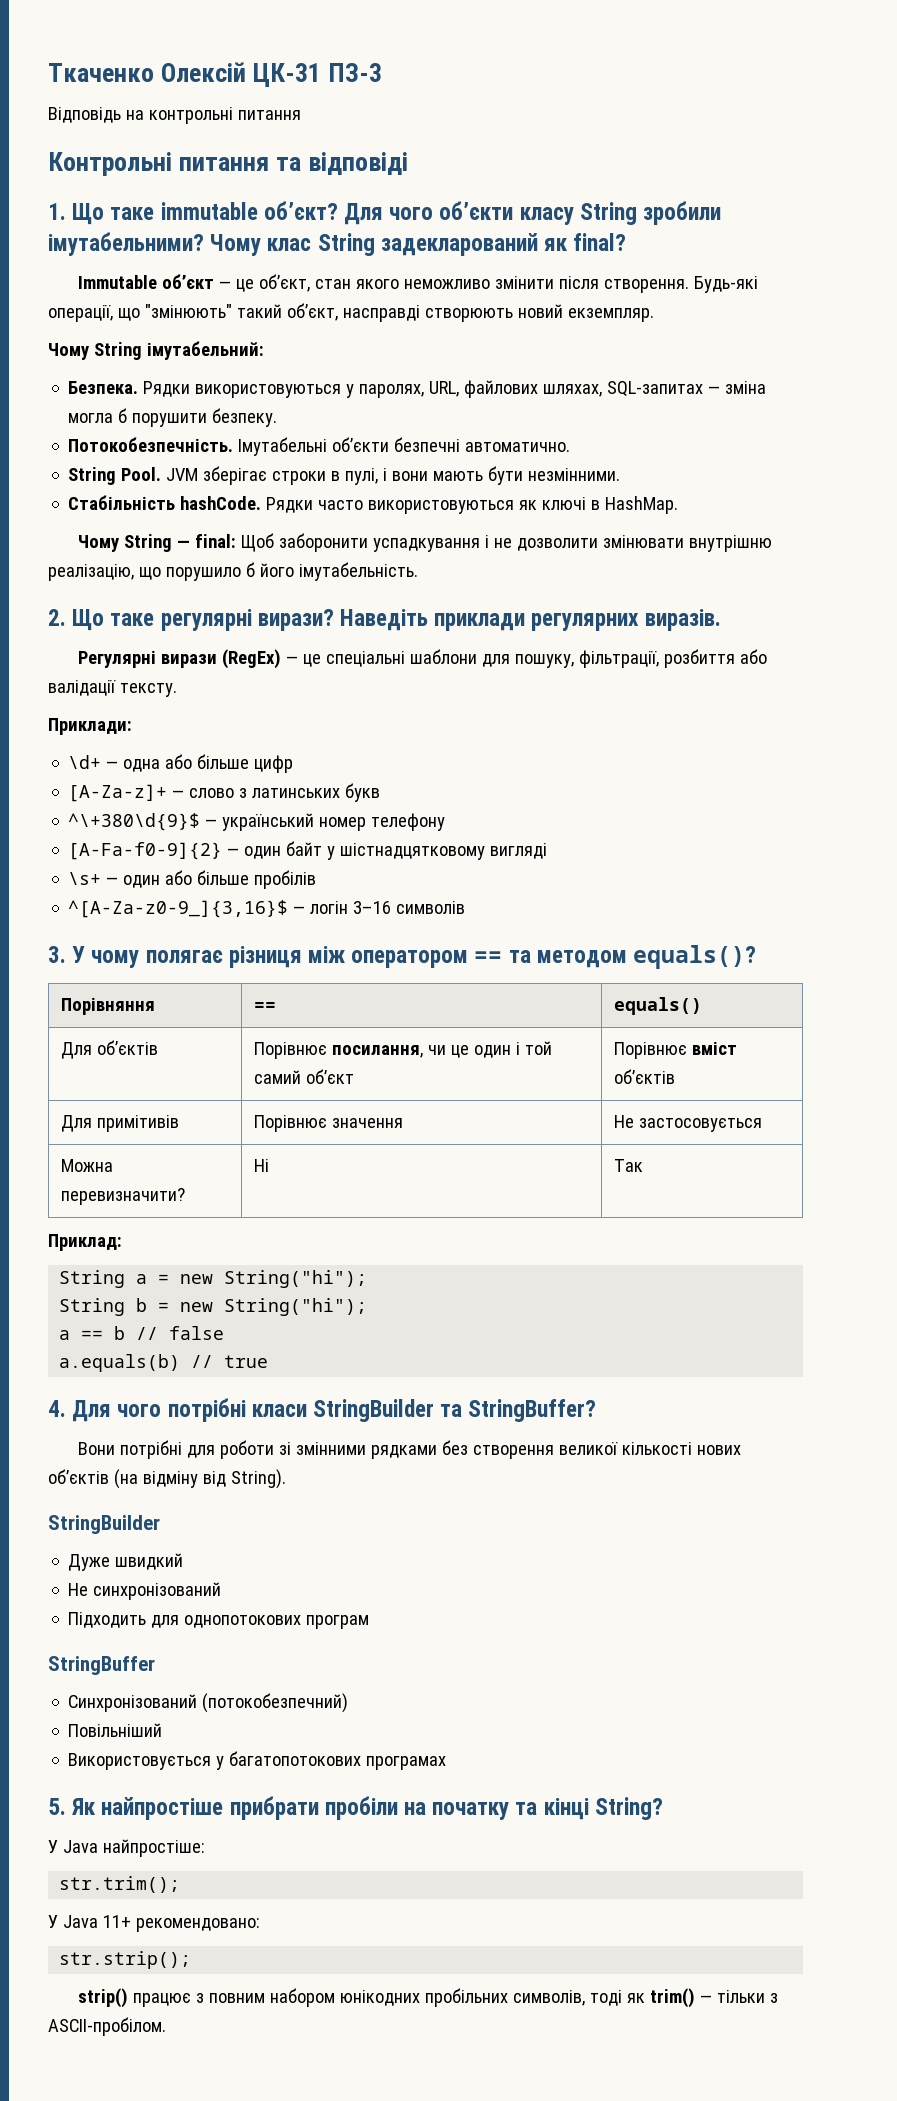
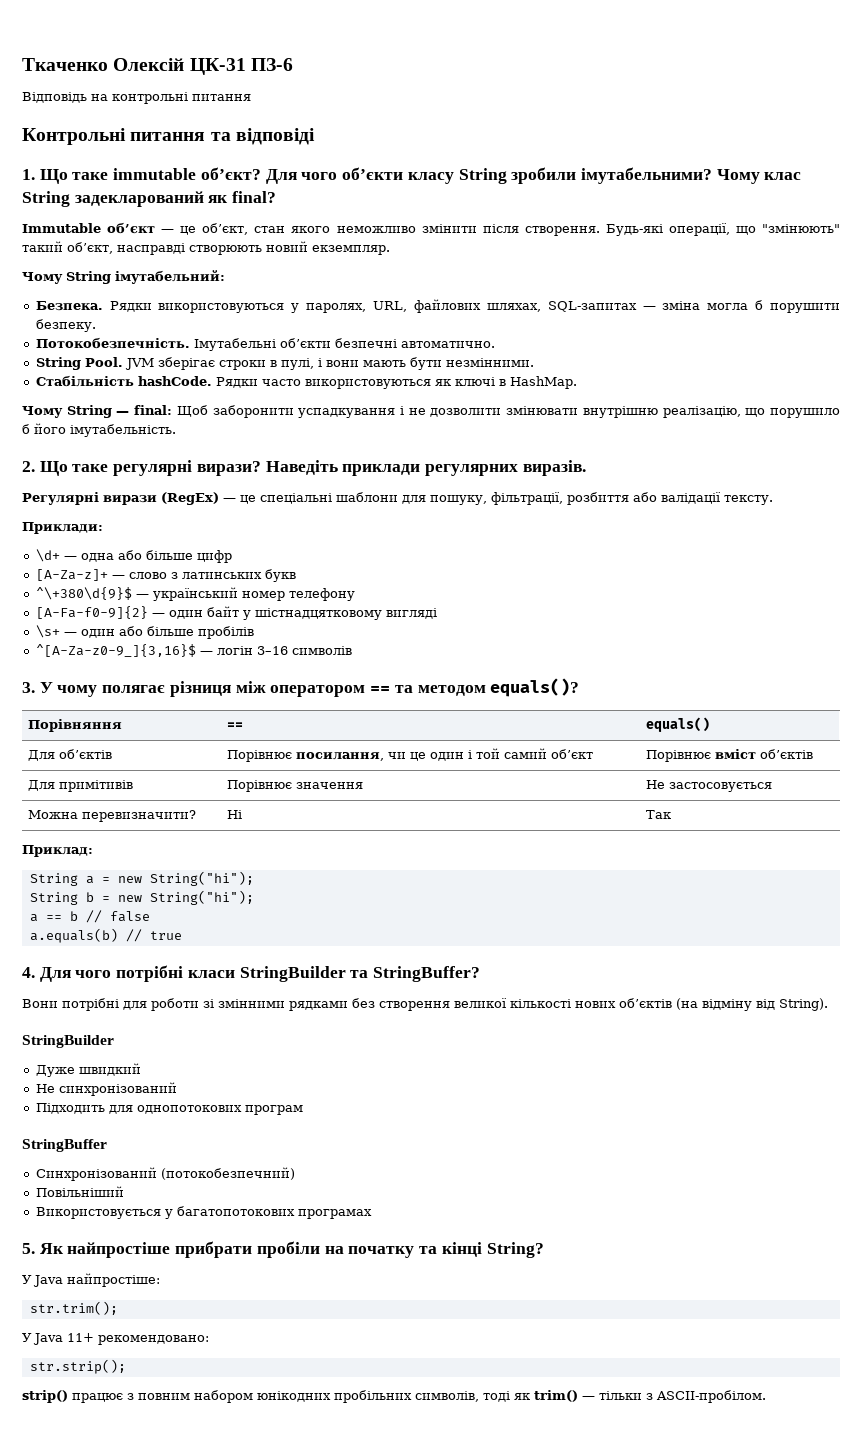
[328,63,383,82] ПЗ-3 -> [250,58,293,71] ПЗ-6

